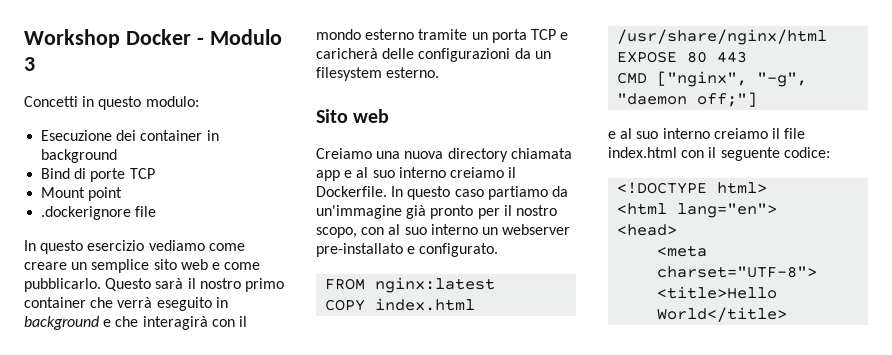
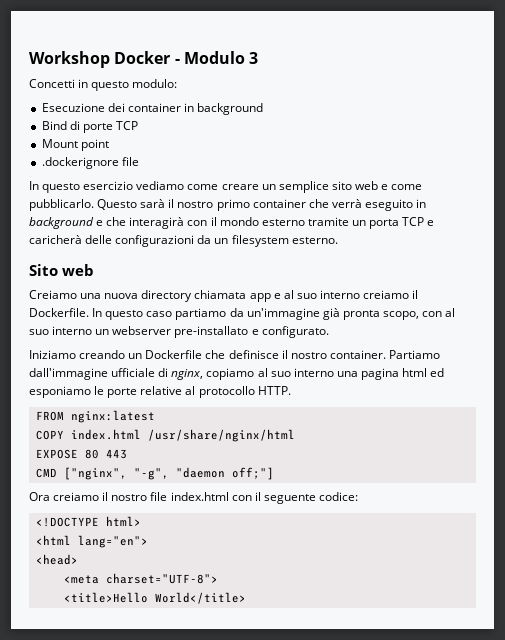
[430,205,557,219] pronto per il nostro -> [342,310,380,320] pronta
(499, 250) none -> [29,350,440,359] [29,368,445,380] [29,386,291,398] // Iniziamo creando un Dockerfile che definisce il nostro container. Partiamo dall'immagine ufficiale di nginx, copiamo al suo interno una pagina html ed esponiamo le porte relative al protocollo HTTP.
[608,128,780,139] e al suo interno creiamo il -> [29,492,148,501] Ora creiamo il nostro

